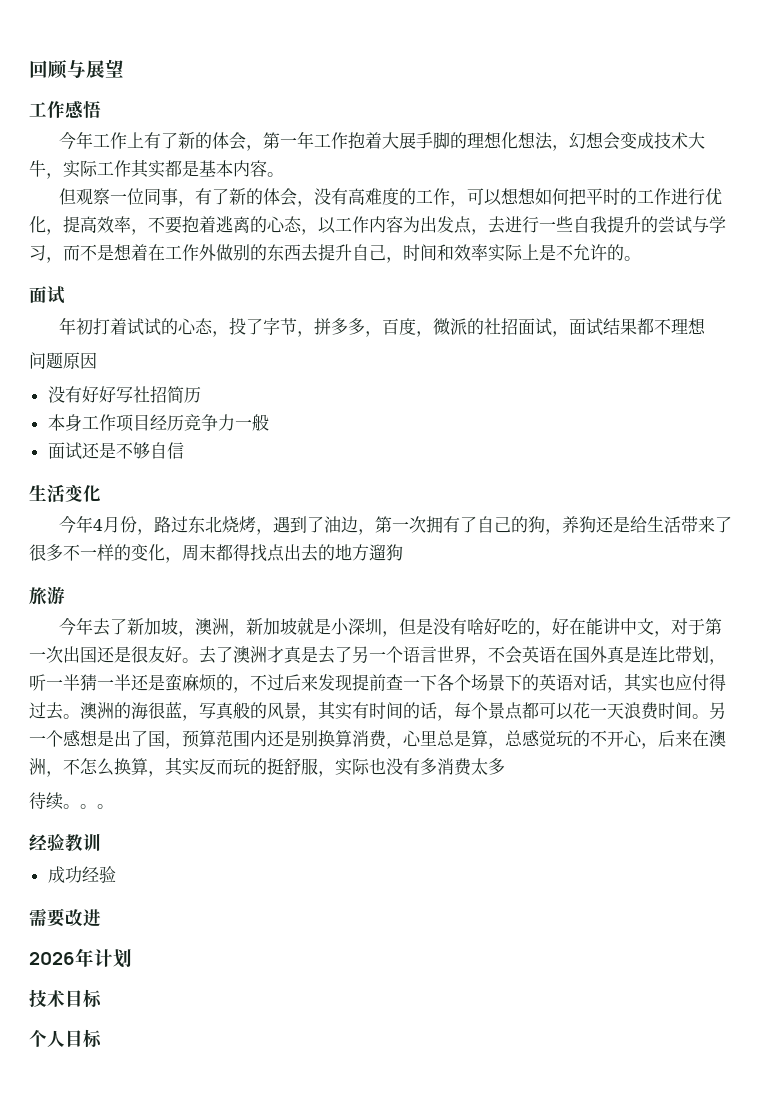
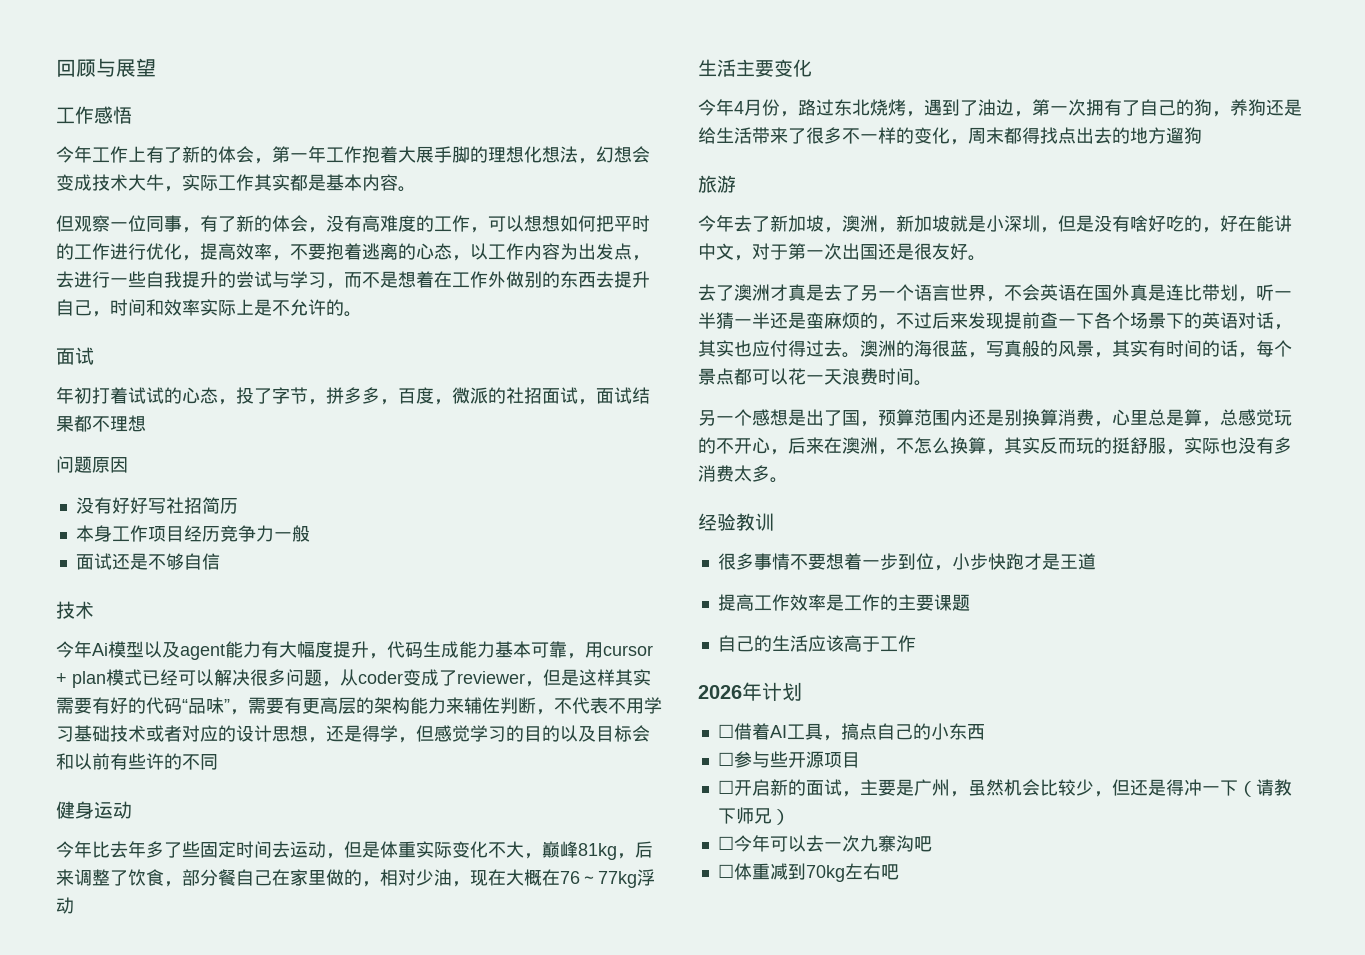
[29,484,65,503] // 生活 -> [56,601,94,619] [56,641,653,660] [56,669,651,688] [56,697,662,715] [56,725,650,743] [56,753,218,770] [56,801,132,819] [56,841,653,860] [56,869,655,888] [56,897,74,914] [698,59,774,77] // 技术 // 今年Ai模型以及agent能力有大幅度提升，代码生成能力基本可靠，用cursor + plan模式已经可以解决很多问题，从coder变成了reviewer，但是这样其实需要有好的代码“品味”，需要有更高层的架构能力来辅佐判断，不代表不用学习基础技术或者对应的设计思想，还是得学，但感觉学习的目的以及目标会和以前有些许的不同 // 健身运动 // 今年比去年多了些固定时间去运动，但是体重实际变化不大，巅峰81kg，后来调整了饮食，部分餐自己在家里做的，相对少油，现在大概在76～77kg浮动 // 生活主要
(199, 660) none -> (986, 258) //
(709, 716) none -> (932, 383) //
[29,792,97,810] // 待续。。 -> (770, 473) none
[47,866,116,883] [29,908,101,927] [29,948,132,968] [29,989,102,1008] [29,1029,102,1048] 成功经验 // 需要改进 // 2026年计划 // 技术目标 // 个人目标 -> [717,553,1096,571] [717,594,970,611] [717,635,916,652] [698,682,802,701] [717,723,985,741] [717,751,860,768] [717,779,1292,797] [717,807,790,825] [717,835,932,852] [717,863,899,882] 很多事情不要想着一步到位，小步快跑才是王道 // 提高工作效率是工作的主要课题 // 自己的生活应该高于工作 // 2026年计划 // ☐借着AI工具，搞点自己的小东西 // ☐参与些开源项目 // ☐开启新的面试，主要是广州，虽然机会比较少，但还是得冲一下（请教下师兄） // ☐今年可以去一次九寨沟吧 // ☐体重减到70kg左右吧

